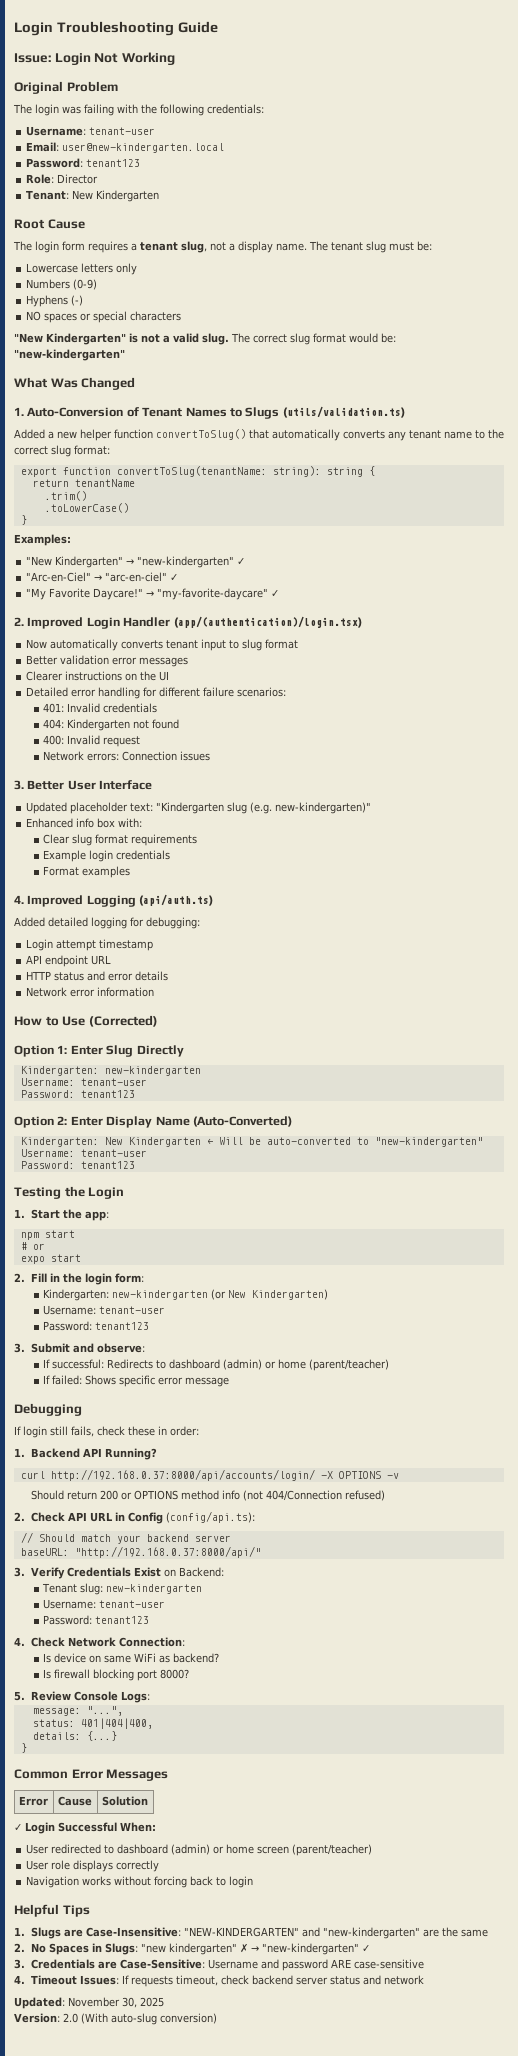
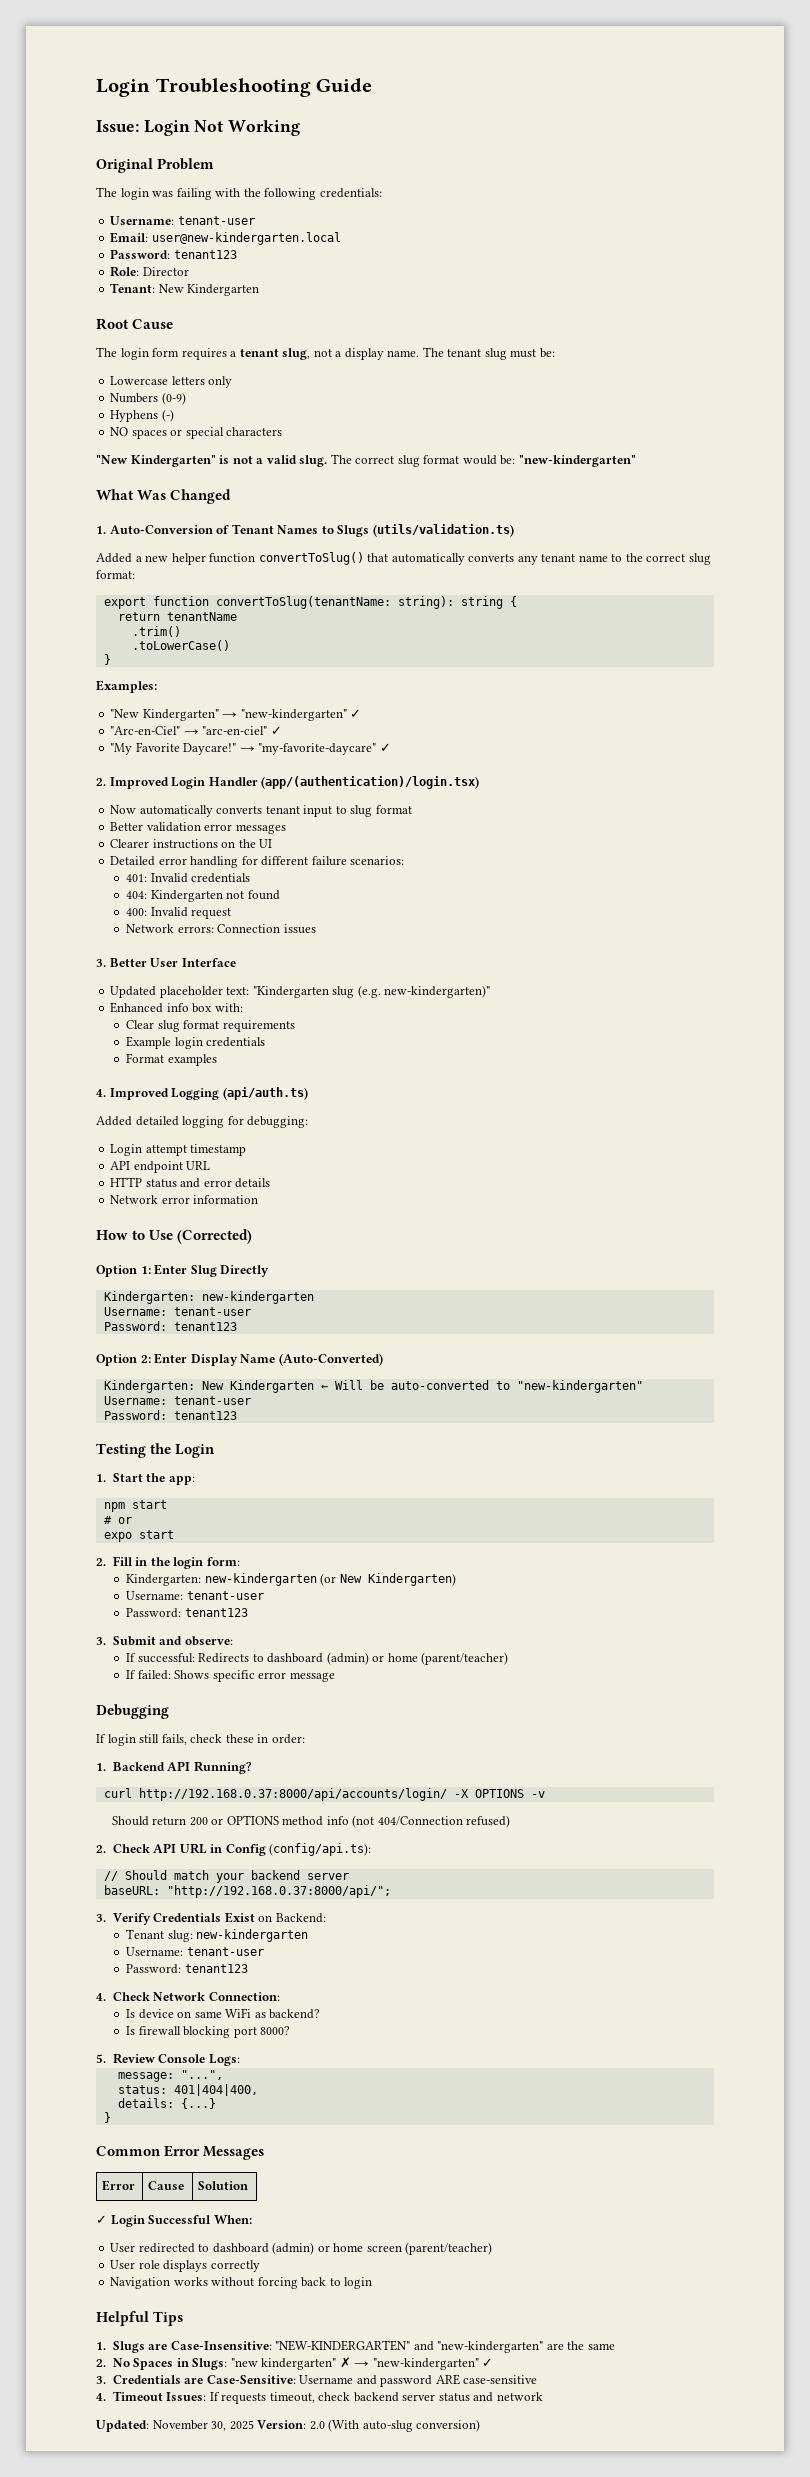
[74,1546,261,1558] "http://192.168.0.37:8000/api/" -> [166,1885,391,1898] "http://192.168.0.37:8000/api/";
(164, 2002) // -> (254, 2425) none

